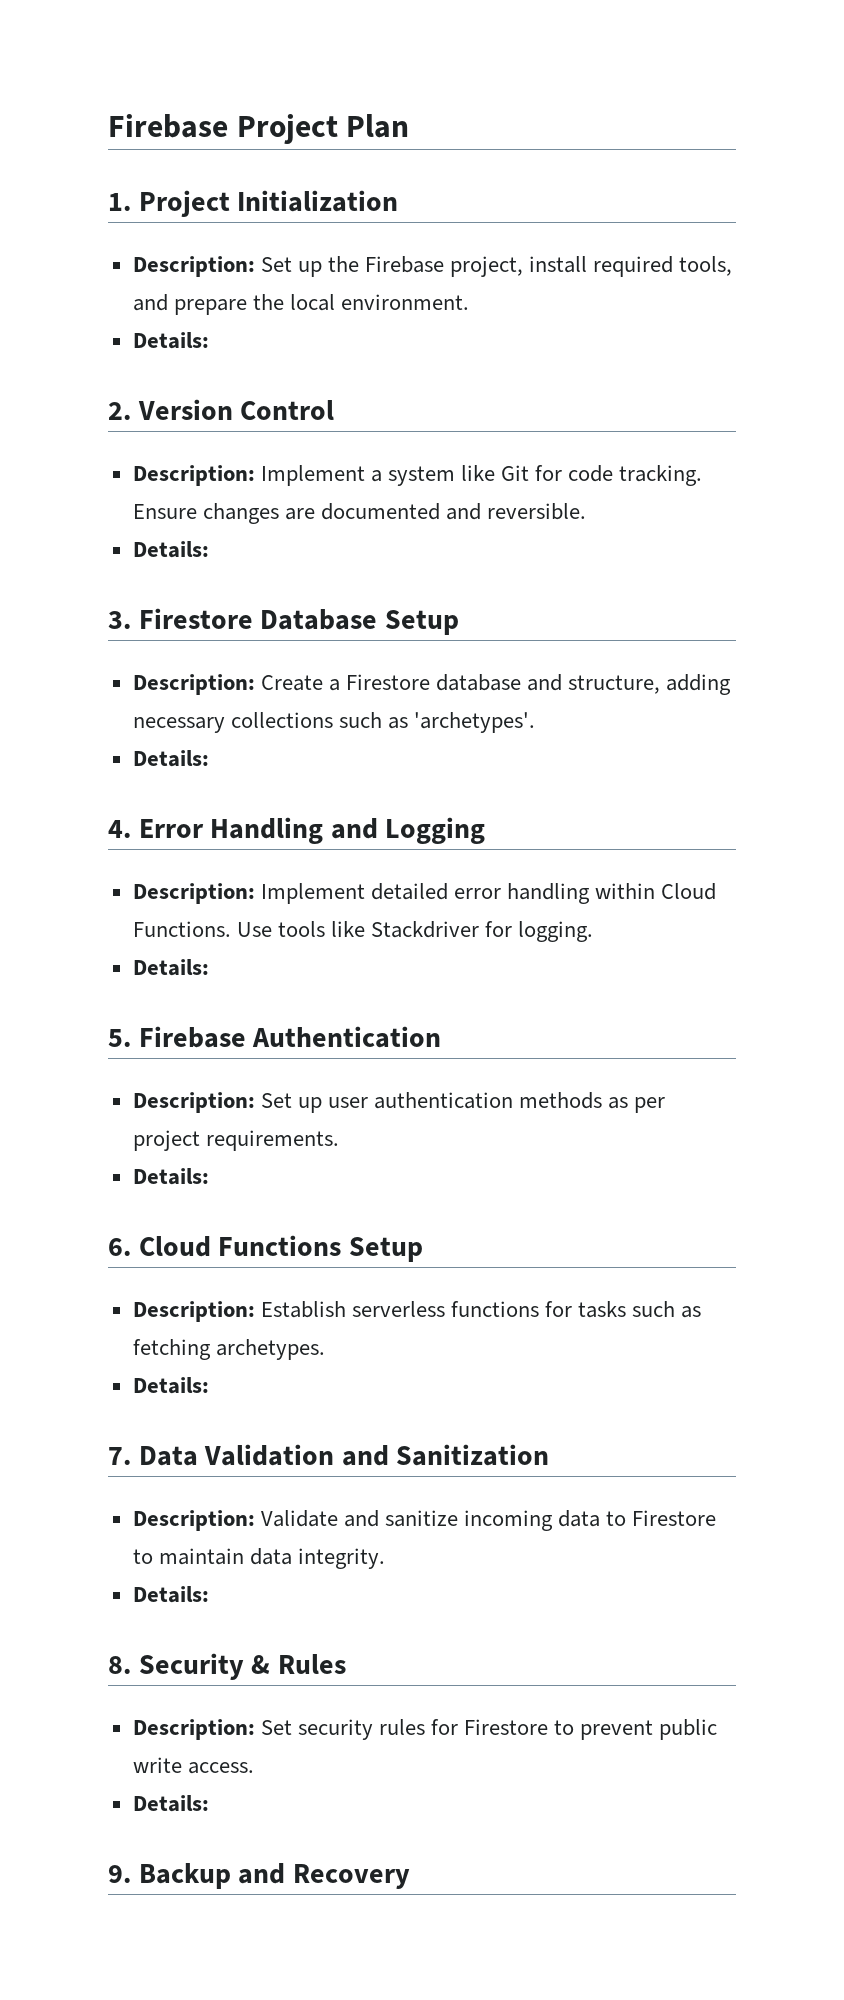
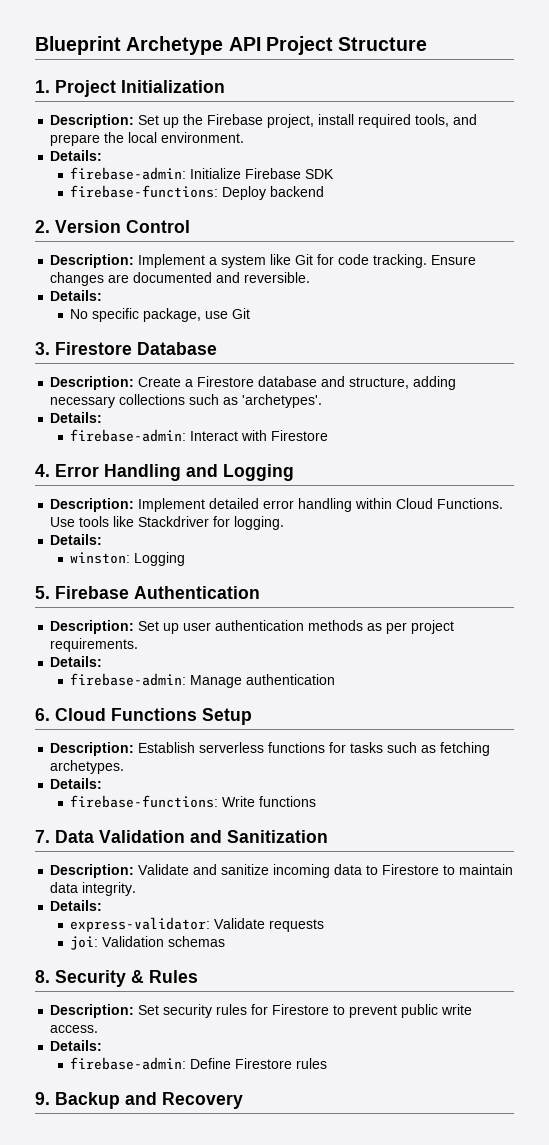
[108,114,410,144] Firebase Project Plan -> [35,36,428,55] Blueprint Archetype API Project Structure
(209, 340) none -> [70,167,335,180] [70,185,325,200] // firebase-admin: Initialize Firebase SDK // firebase-functions: Deploy backend
(209, 549) none -> [70,308,251,322] // No specific package, use Git
[384,610,459,635] Setup -> (217, 348) none
(209, 758) none -> [70,429,329,442] // firebase-admin: Interact with Firestore
(209, 967) none -> [70,552,186,566] // winston: Logging
(209, 1176) none -> [70,673,336,688] // firebase-admin: Manage authentication
(209, 1385) none -> [70,795,317,808] // firebase-functions: Write functions
(209, 1594) none -> [70,917,325,932] [70,936,226,950] // express-validator: Validate requests // joi: Validation schemas
(209, 1803) none -> [70,1057,328,1070] // firebase-admin: Define Firestore rules

